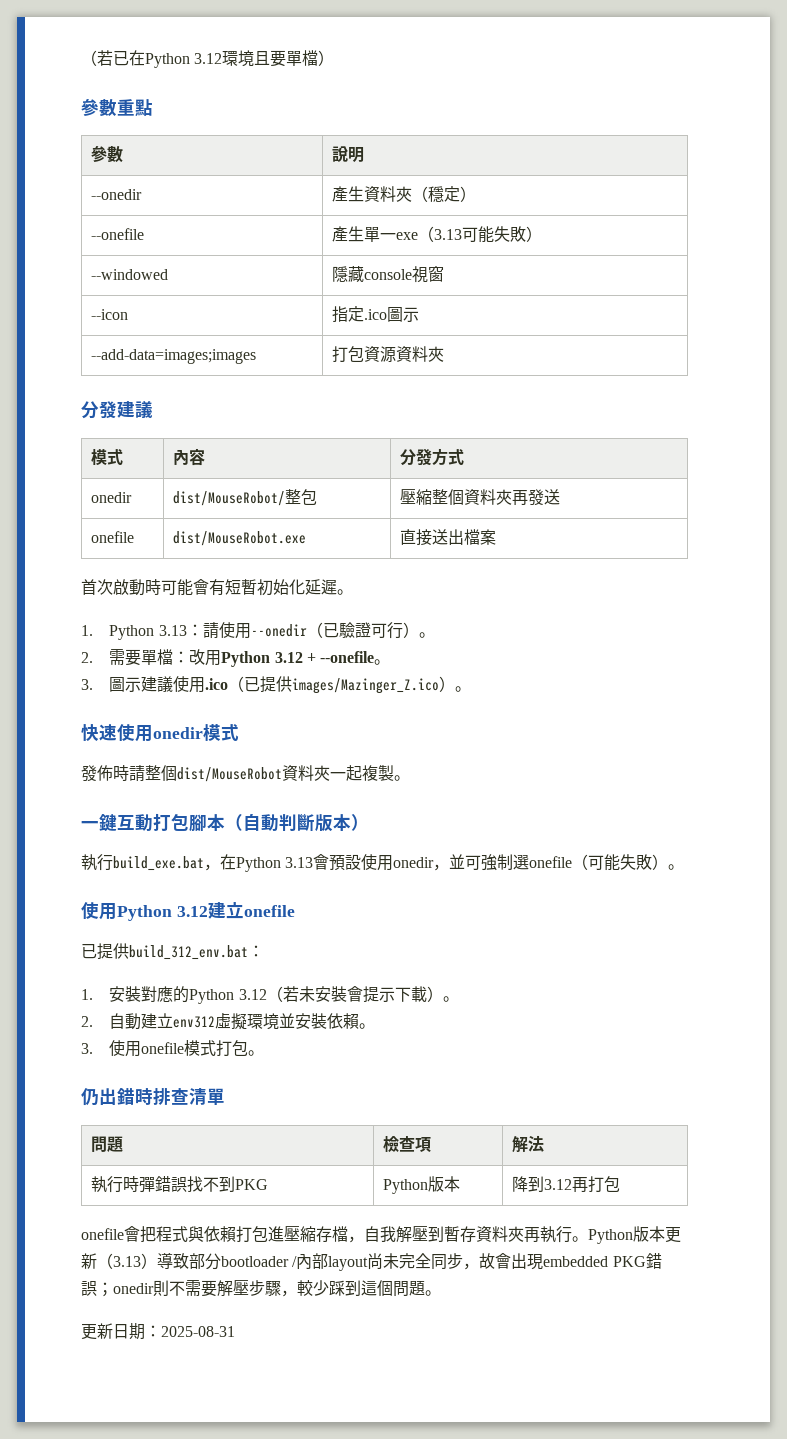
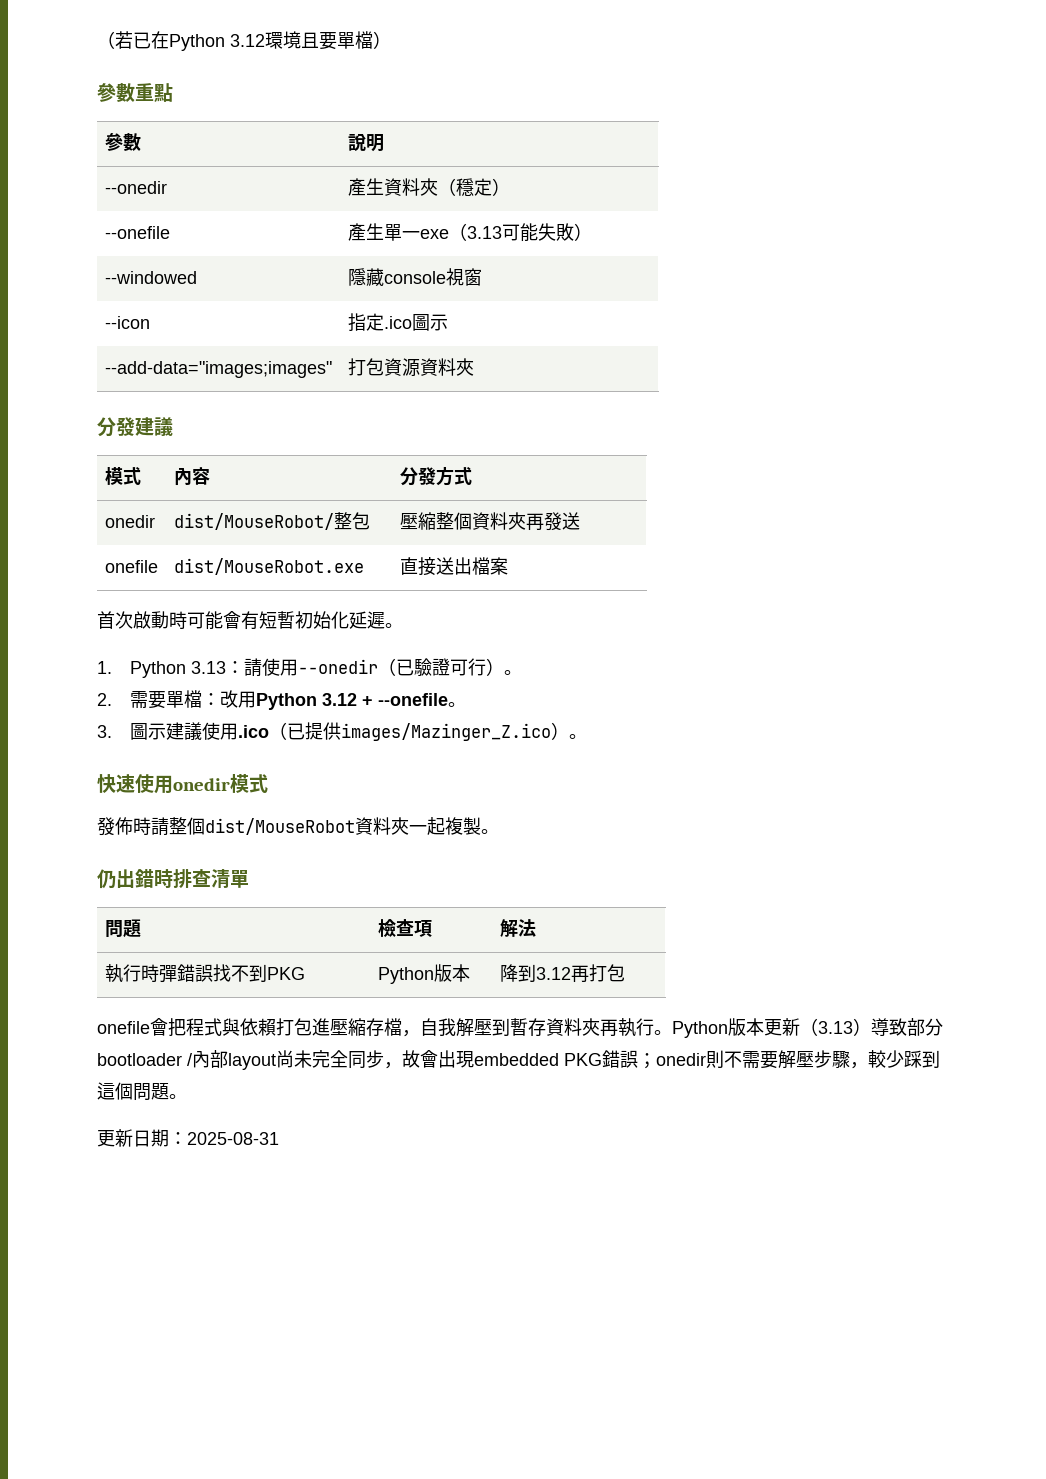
[91,349,257,364] --add-data=images;images -> [104,361,332,378] --add-data="images;images"
[81,813,369,832] [81,854,685,872] [81,902,295,921] [81,943,264,960] [81,986,459,1004] [81,1013,376,1030] [81,1040,265,1057] // 一鍵互動打包腳本（自動判斷版本） // 執行build_exe.bat，在Python 3.13會預設使用onedir，並可強制選onefile（可能失敗）。 // 使用Python 3.12建立onefile // 已提供build_312_env.bat： // 1.安裝對應的Python 3.12（若未安裝會提示下載）。 // 2.自動建立env312虛擬環境並安裝依賴。 // 3.使用onefile模式打包。 -> (499, 831) none

